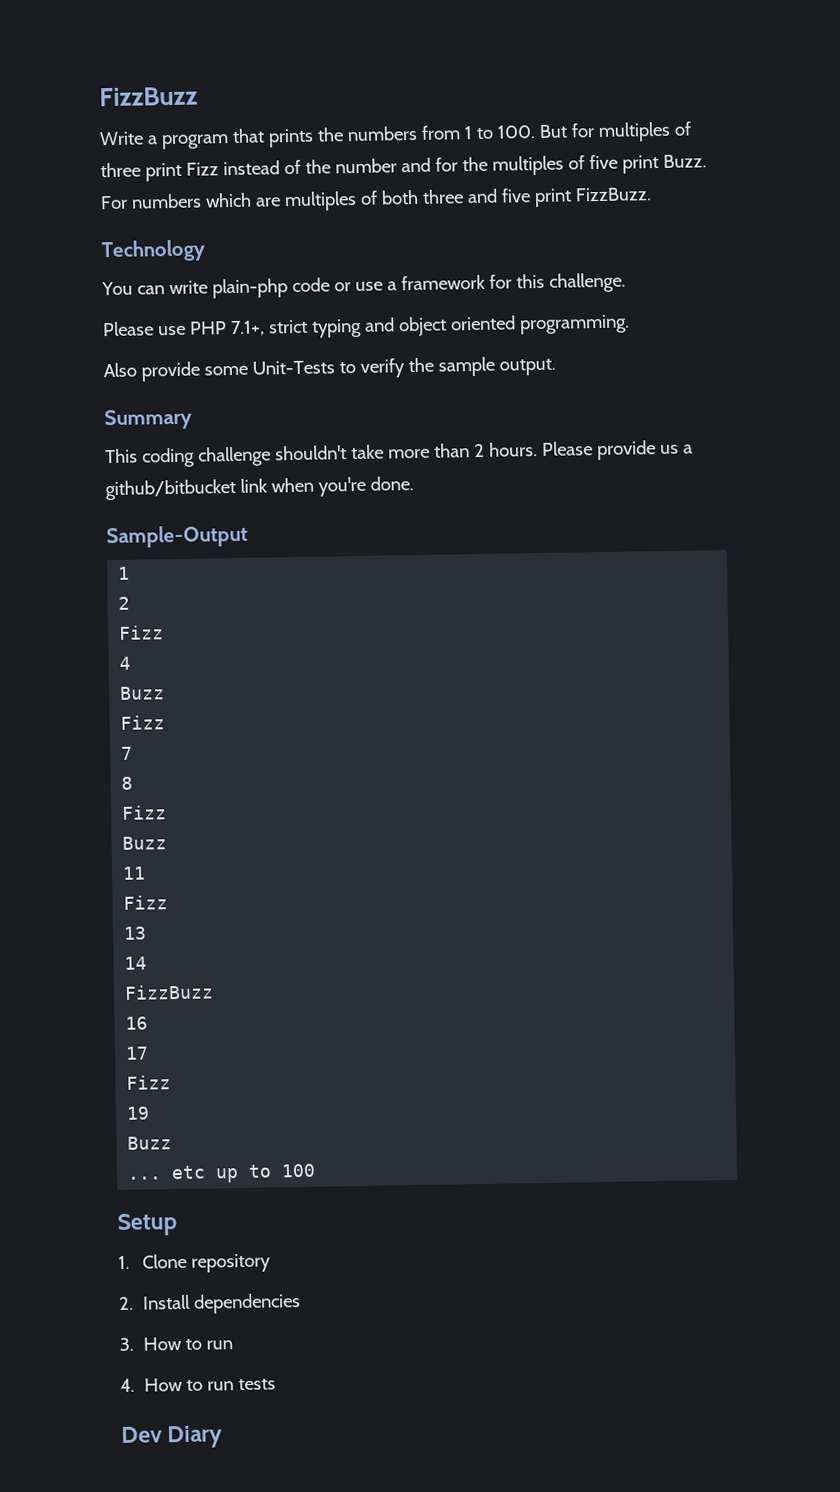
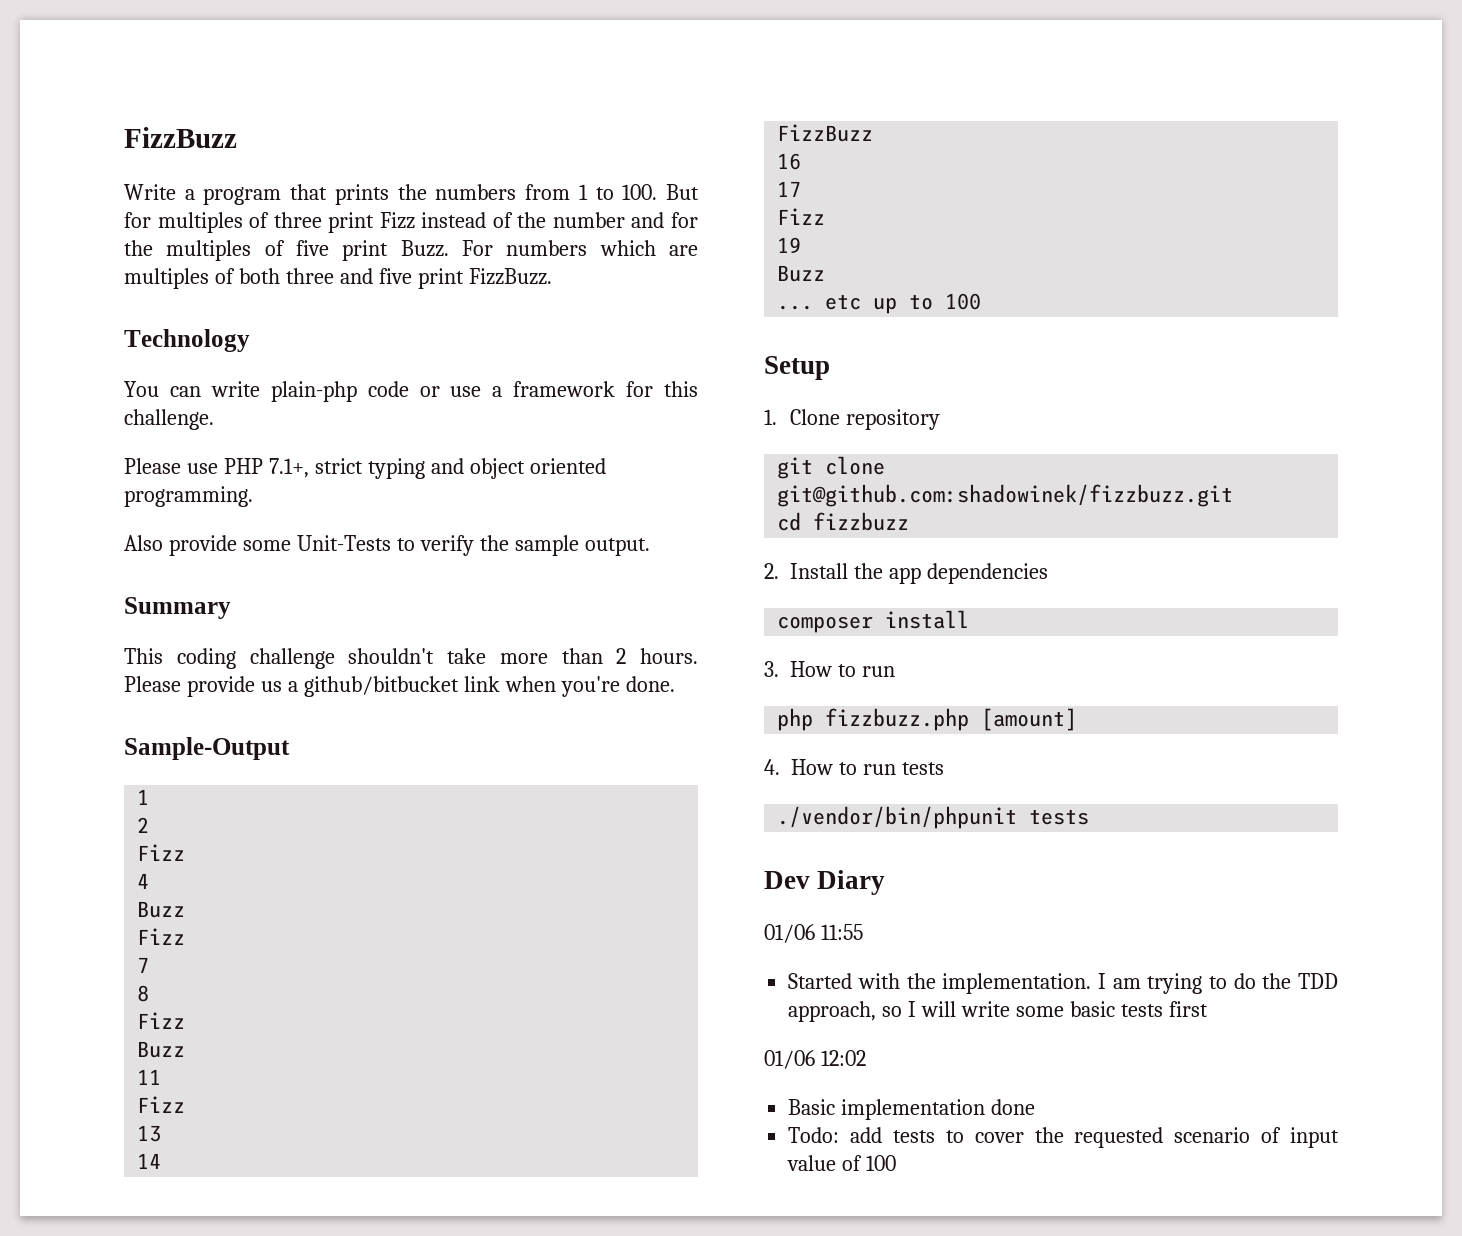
(271, 1263) none -> [777,456,886,479] [777,484,1234,507] [777,512,910,531] // git clone git@github.com:shadowinek/fizzbuzz.git // cd fizzbuzz
(191, 1302) none -> [854,563,922,584] the app
(301, 1303) none -> [777,610,970,633] // composer install
(233, 1345) none -> [777,708,1078,731] // php fizzbuzz.php [amount]
(276, 1384) none -> [777,806,1090,829] // ./vendor/bin/phpunit tests
(224, 1437) none -> [764,924,863,943] [788,973,1338,994] [788,1001,1208,1022] [764,1050,866,1069] [788,1099,1036,1120] [788,1127,1339,1148] [787,1155,897,1171] // 01/06 11:55 // Started with the implementation. I am trying to do the TDD approach, so I will write some basic tests first // 01/06 12:02 // Basic implementation done // Todo: add tests to cover the requested scenario of input value of 100

